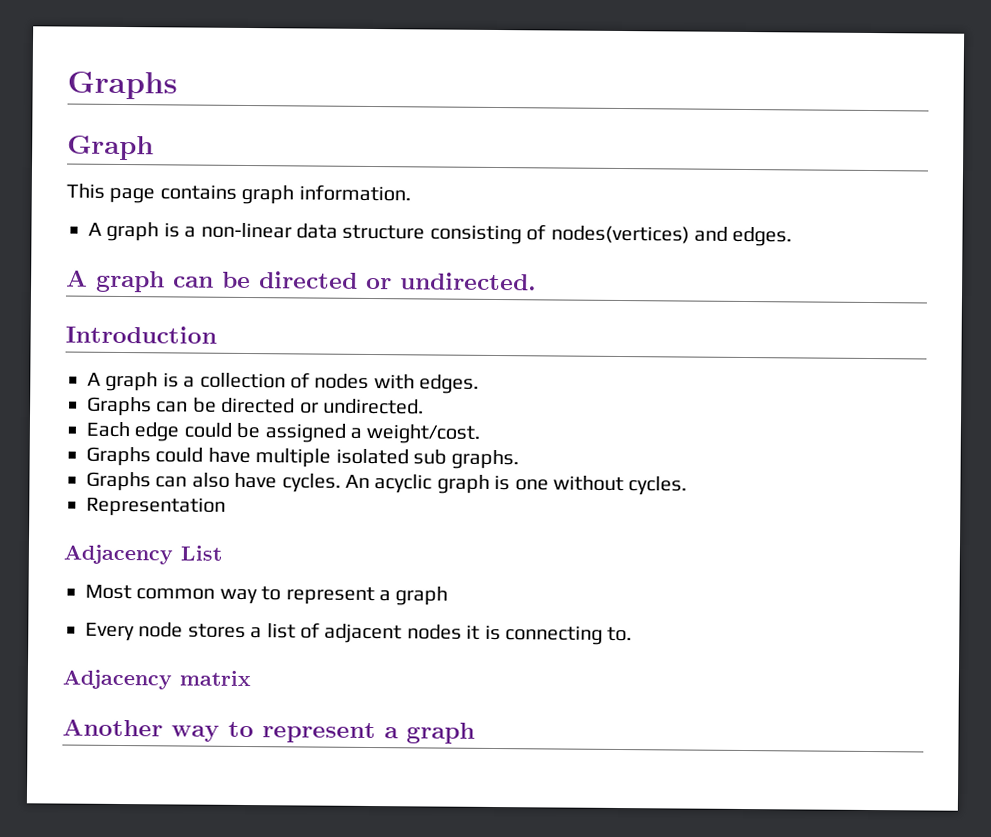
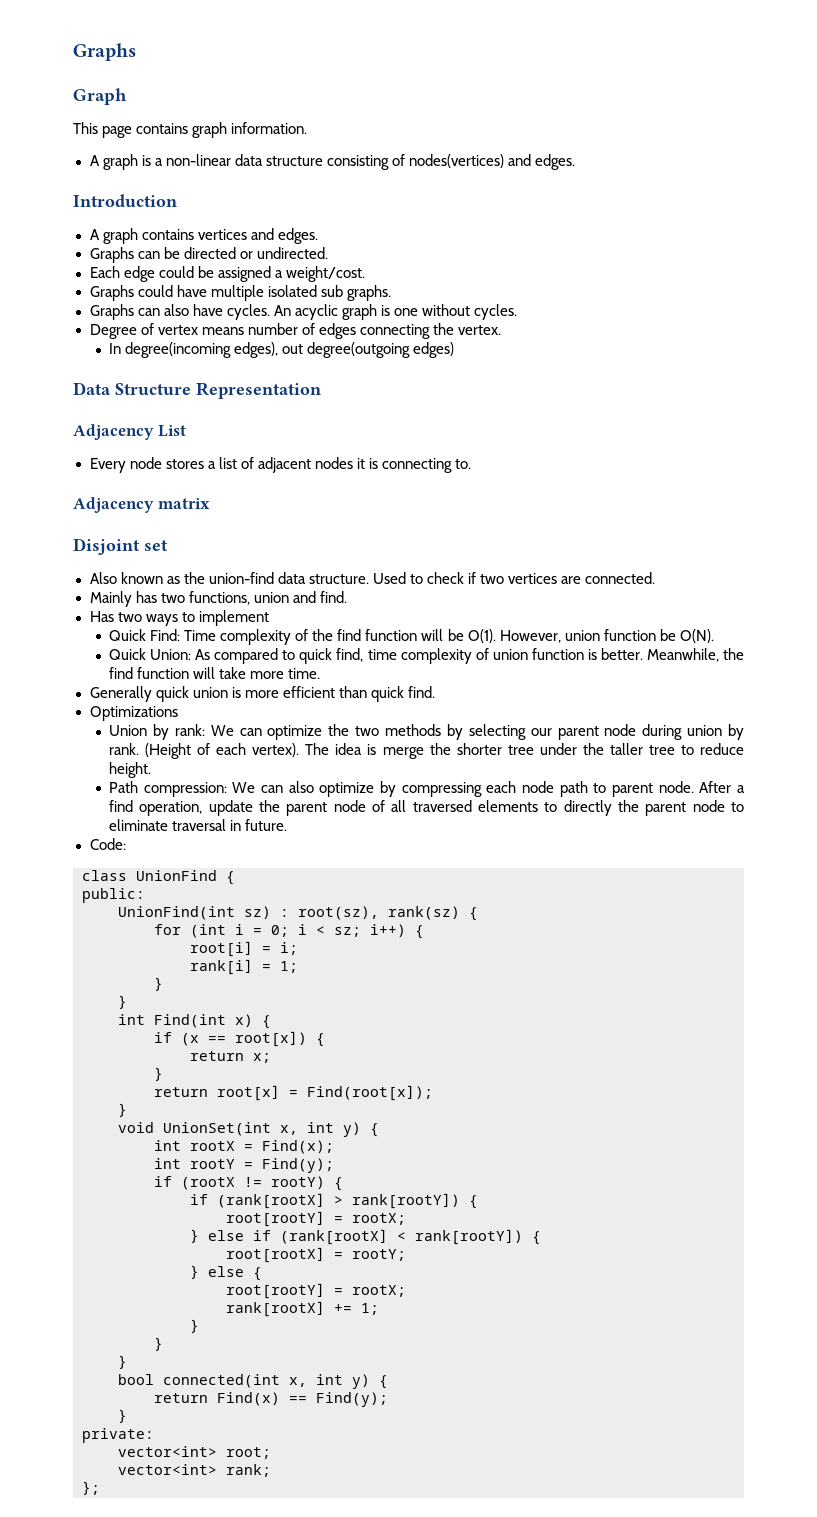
[66,269,537,293] [65,325,217,344] [87,371,415,392] A graph can be directed or undirected. // Introduction // A graph is a collection of nodes with -> [73,194,177,207] [89,228,274,244] Introduction // A graph contains vertices and
[86,496,226,517] [63,544,222,565] [85,584,449,606] Representation // Adjacency List // Most common way to represent a graph -> [89,323,501,339] [109,342,455,358] [73,382,321,399] [73,424,186,440] Degree of vertex means number of edges connecting the vertex. // In degree(incoming edges), out degree(outgoing edges) // Data Structure Representation // Adjacency List
[62,718,475,744] Another way to represent a graph -> [73,538,168,555] [89,572,656,584] [89,591,347,607] [89,610,269,626] [109,629,714,645] [109,648,745,664] [109,667,321,679] [89,686,435,702] [89,706,178,721] [109,724,744,740] [109,743,744,759] [109,762,152,778] [109,781,745,797] [109,800,744,816] [109,819,288,831] [89,838,126,850] [82,870,235,885] [82,888,145,903] [118,906,478,921] [154,924,424,939] [190,941,298,957] [190,959,298,975] [154,977,163,991] [118,995,127,1009] [118,1014,271,1029] [154,1031,325,1047] [190,1051,271,1063] [154,1067,163,1081] [154,1085,433,1101] [118,1103,127,1117] [118,1122,379,1137] [154,1140,334,1154] [154,1158,334,1173] [154,1176,343,1191] [190,1193,478,1209] [226,1211,406,1227] [190,1229,541,1245] [226,1247,406,1263] [190,1265,262,1281] [226,1283,406,1299] [226,1301,379,1317] [190,1319,199,1333] [154,1337,163,1351] [118,1355,127,1369] [118,1374,388,1389] [154,1392,388,1407] [118,1409,127,1423] [82,1428,154,1443] [118,1446,271,1459] [118,1464,271,1477] [82,1481,100,1495] Disjoint set // Also known as the union-find data structure. Used to check if two vertices are connected. // Mainly has two functions, union and find. // Has two ways to implement // Quick Find: Time complexity of the find function will be O(1). However, union function be O(N). // Quick Union: As compared to quick find, time complexity of union function is better. Meanwhile, the find function will take more time. // Generally quick union is more efficient than quick find. // Optimizations // Union by rank: We can optimize the two methods by selecting our parent node during union by rank. (Height of each vertex). The idea is merge the shorter tree under the taller tree to reduce height. // Path compression: We can also optimize by compressing each node path to parent node. After a find operation, update the parent node of all traversed elements to directly the parent node to eliminate traversal in future. // Code: // class UnionFind { // public: // UnionFind(int sz) : root(sz), rank(sz) { // for (int i = 0; i < sz; i++) { // root[i] = i; // rank[i] = 1; // } // } // int Find(int x) { // if (x == root[x]) { // return x; // } // return root[x] = Find(root[x]); // } // void UnionSet(int x, int y) { // int rootX = Find(x); // int rootY = Find(y); // if (rootX != rootY) { // if (rank[rootX] > rank[rootY]) { // root[rootY] = rootX; // } else if (rank[rootX] < rank[rootY]) { // root[rootX] = rootY; // } else { // root[rootY] = rootX; // rank[rootX] += 1; // } // } // } // bool connected(int x, int y) { // return Find(x) == Find(y); // } // private: // vector<int> root; // vector<int> rank; // };

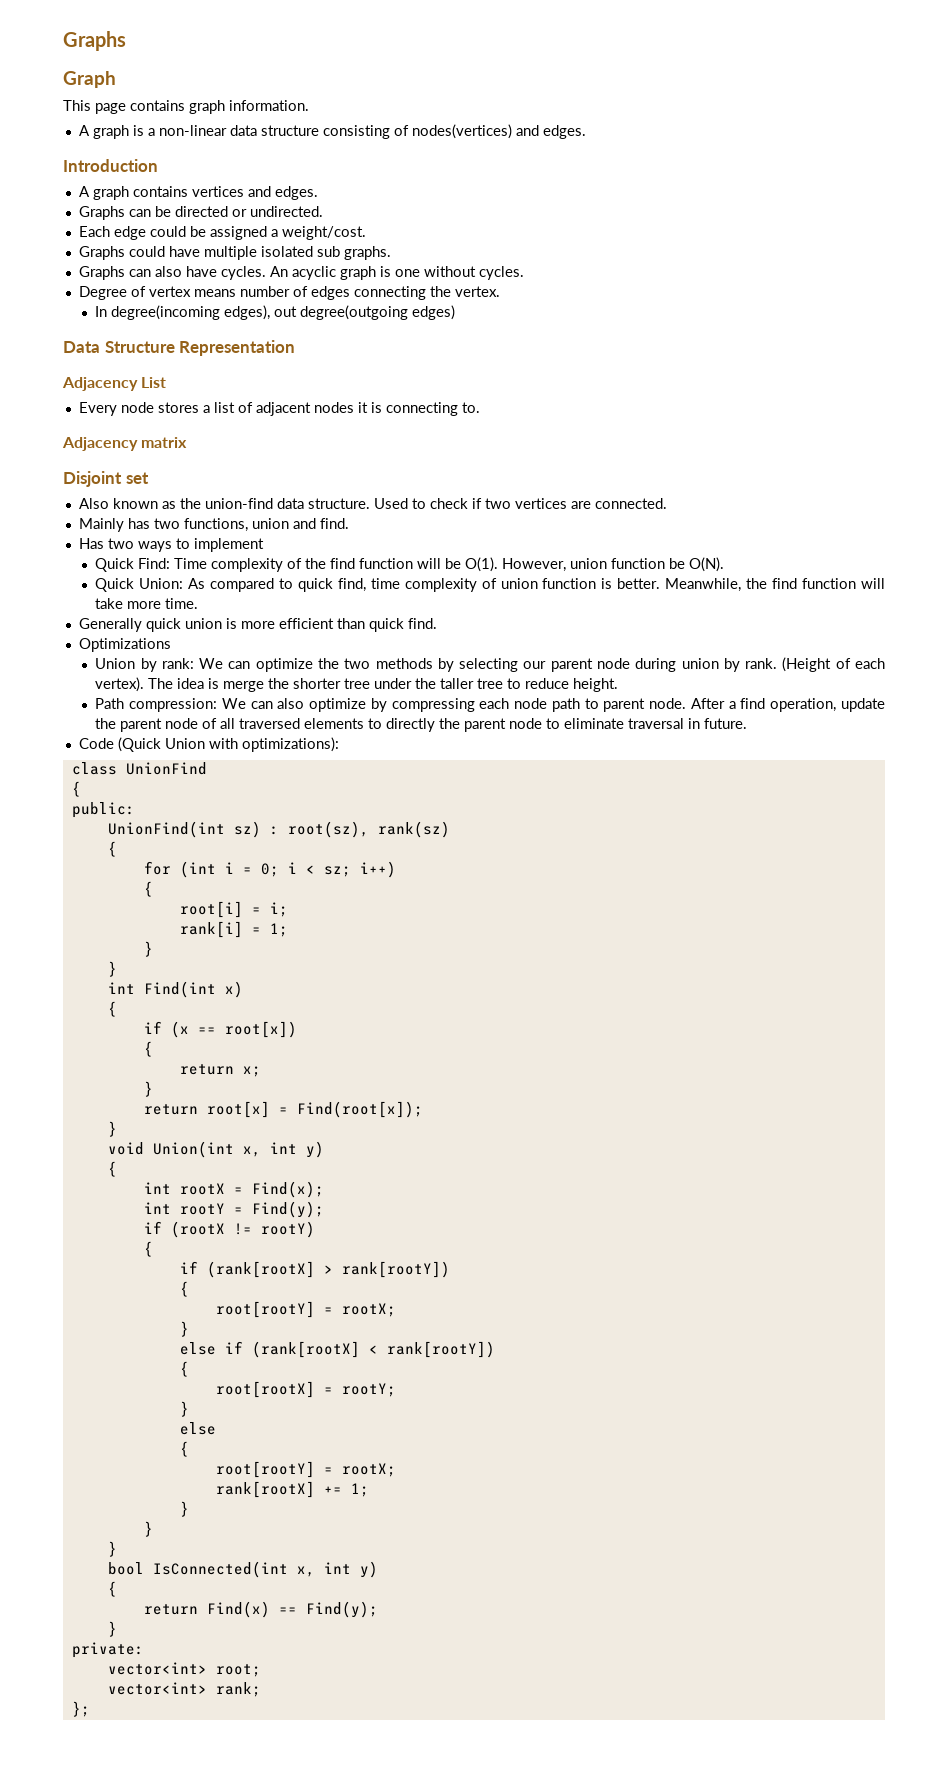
[89,838,126,850] Code: -> [78,737,339,752] Code (Quick Union with optimizations):
(217, 875) none -> (207, 768) //
(460, 913) none -> (450, 829) //
(406, 930) none -> (396, 869) //
(253, 1020) none -> (243, 989) //
(307, 1039) none -> (297, 1029) //
[163,1122,361,1137] UnionSet(int x, int y) -> [152,1141,324,1158] Union(int x, int y) //
(325, 1182) none -> (315, 1229) //
(460, 1201) none -> (450, 1269) //
(199, 1236) none -> (189, 1329) //
(523, 1237) none -> (495, 1349) //
[208,1266,244,1277] else -> [179,1422,216,1435] // else //
[163,1374,370,1389] connected(int x, int y) -> [152,1561,378,1578] IsConnected(int x, int y) //

